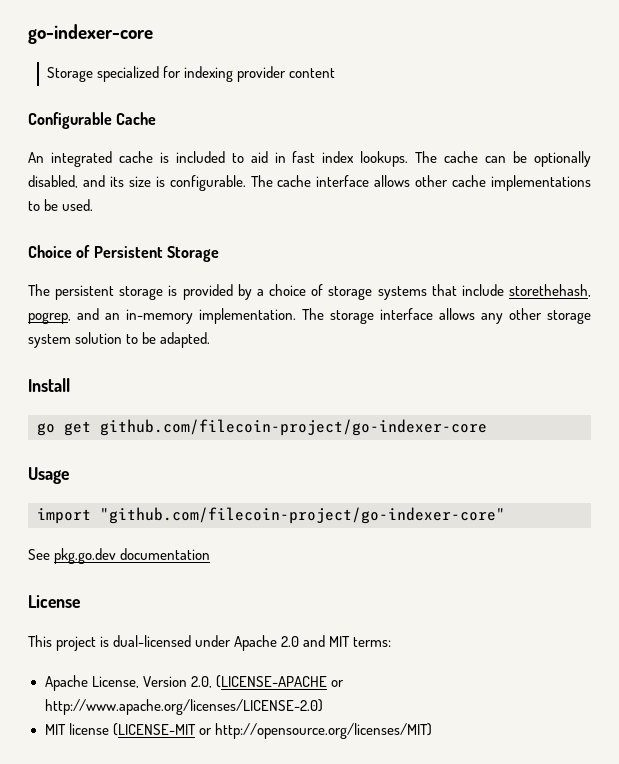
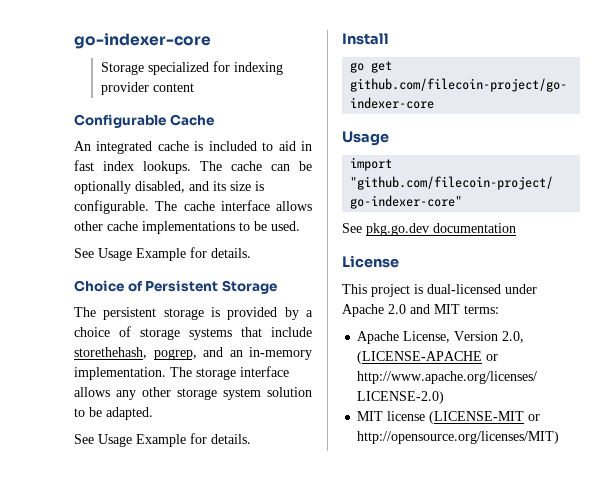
(94, 205) none -> [74,247,251,261] // See Usage Example for details.
(211, 340) none -> [74,433,251,447] // See Usage Example for details.

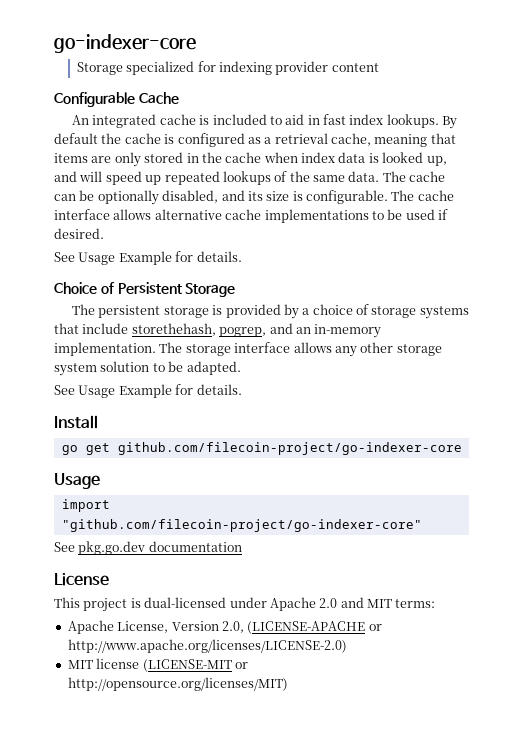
(191, 167) none -> [442,116,458,129] [54,133,456,147] [54,152,447,167] [54,171,380,185] By default the cache is configured as a retrieval cache, meaning that items are only stored in the cache when index data is looked up, and will speed up repeated lookups of the same data.
[74,221,103,231] other -> [154,209,222,220] alternative
[271,221,300,231] used. -> [405,209,448,220] [54,228,104,239] used if desired.

